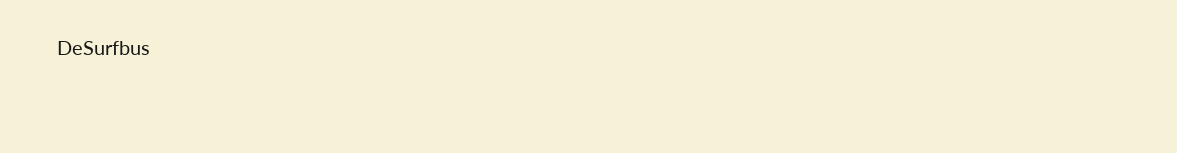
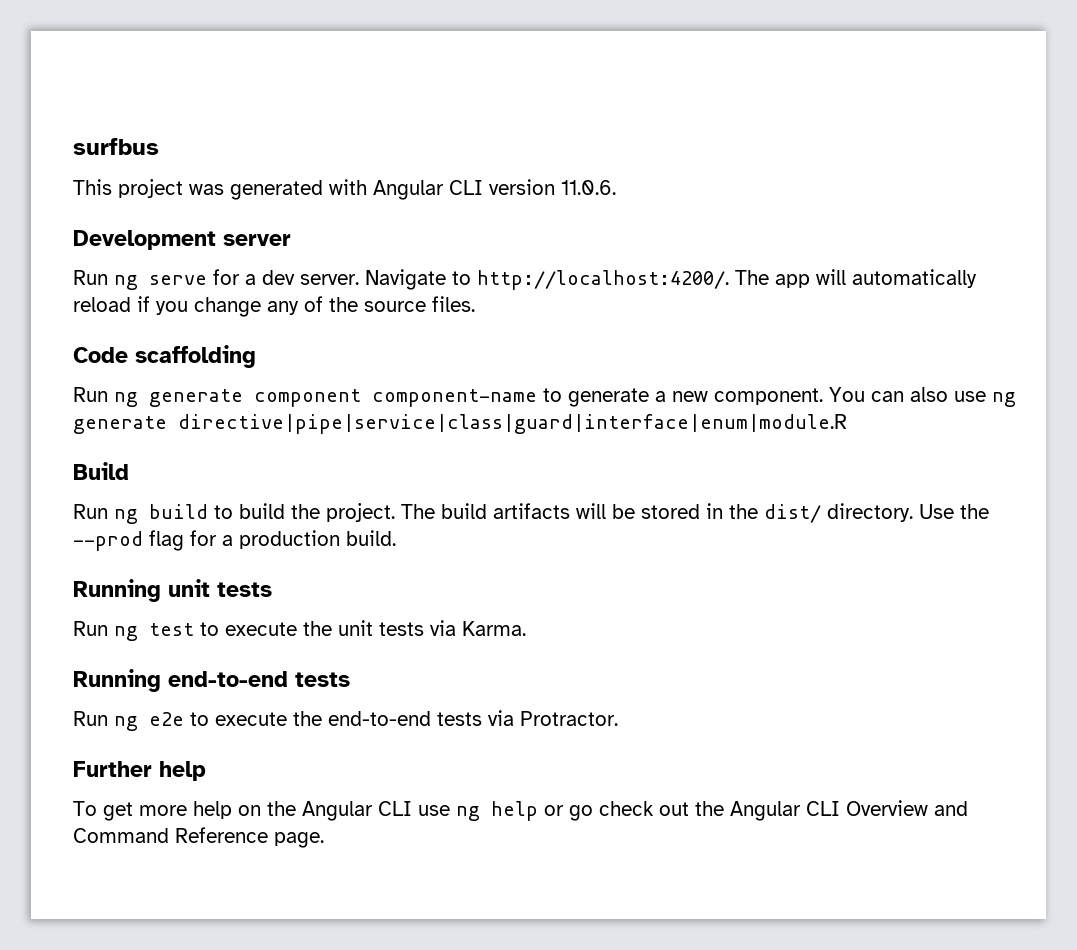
[57,41,150,55] DeSurfbus -> [73,138,159,155] [73,179,616,200] [73,230,291,250] [73,269,977,290] [73,296,475,317] [73,345,256,368] [73,387,1016,407] [73,414,847,434] [73,462,129,480] [73,503,989,524] [73,530,396,551] [73,579,272,602] [73,620,526,641] [73,669,350,692] [73,710,618,731] [73,761,206,781] [73,800,968,821] [73,827,324,848] surfbus // This project was generated with Angular CLI version 11.0.6. // Development server // Run ng serve for a dev server. Navigate to http://localhost:4200/. The app will automatically reload if you change any of the source files. // Code scaffolding // Run ng generate component component-name to generate a new component. You can also use ng generate directive|pipe|service|class|guard|interface|enum|module.R // Build // Run ng build to build the project. The build artifacts will be stored in the dist/ directory. Use the --prod flag for a production build. // Running unit tests // Run ng test to execute the unit tests via Karma. // Running end-to-end tests // Run ng e2e to execute the end-to-end tests via Protractor. // Further help // To get more help on the Angular CLI use ng help or go check out the Angular CLI Overview and Command Reference page.

